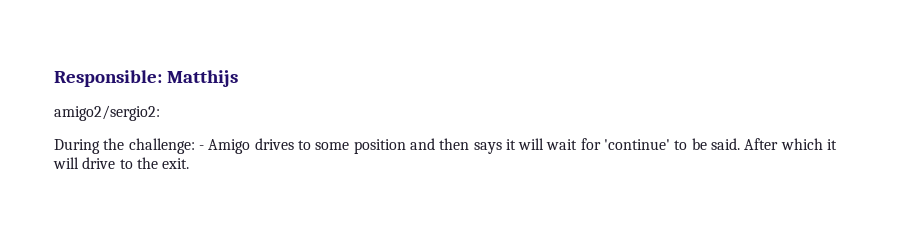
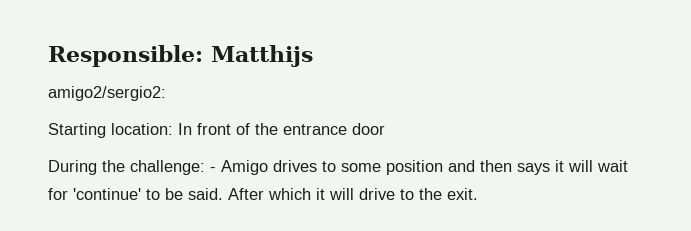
(160, 113) none -> [48,123,385,138] // Starting location: In front of the entrance door

